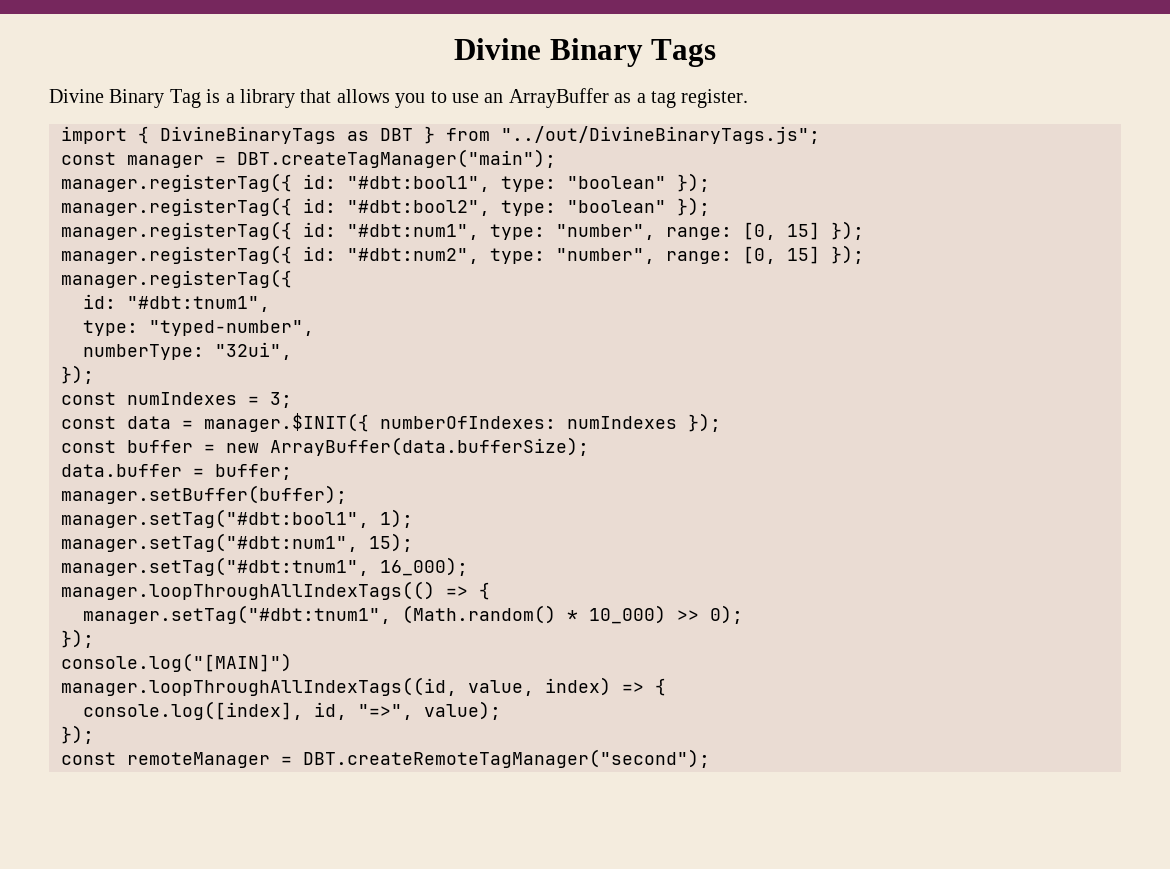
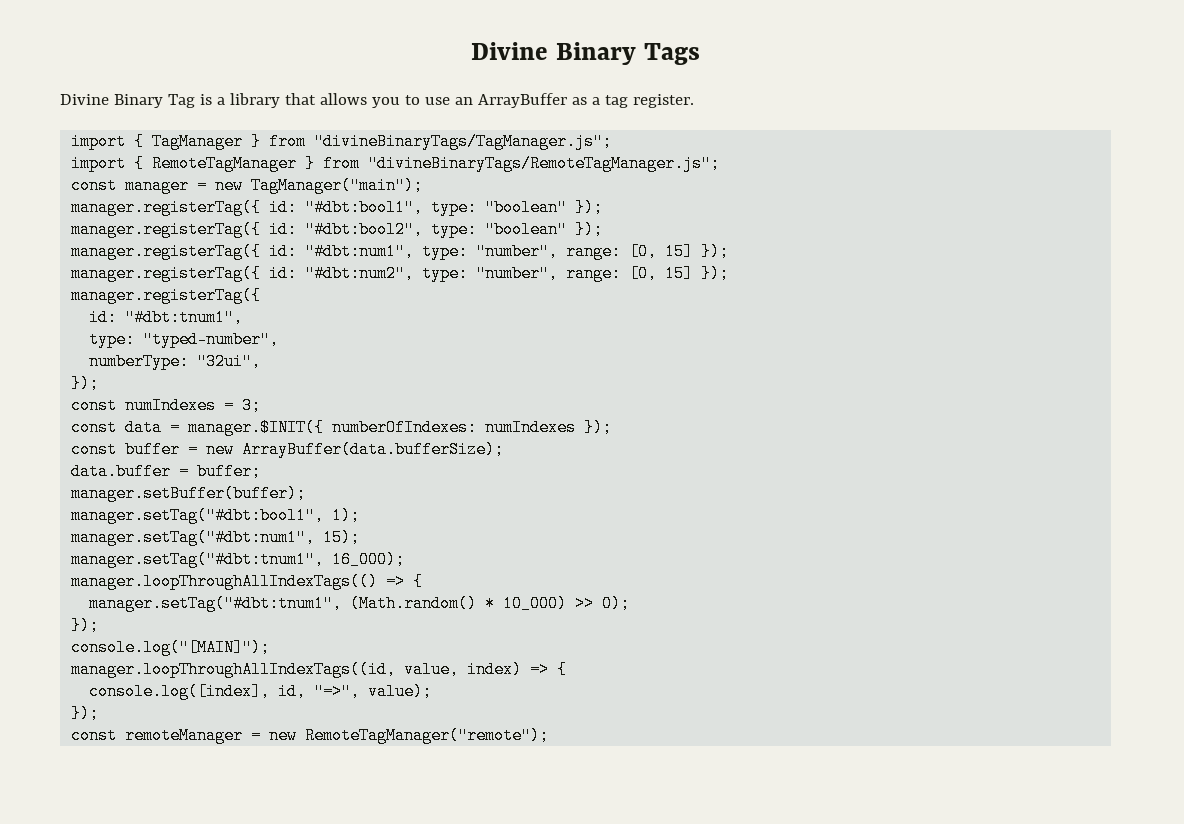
[160,126,820,144] DivineBinaryTags as DBT } from "../out/DivineBinaryTags.js"; -> [152,133,613,150] [71,155,721,172] TagManager } from "divineBinaryTags/TagManager.js"; // import { RemoteTagManager } from "divineBinaryTags/RemoteTagManager.js";
[237,149,556,168] DBT.createTagManager("main"); -> [215,177,424,194] new TagManager("main");
[61,653,292,672] console.log("[MAIN]") -> [71,639,271,656] console.log("[MAIN]");
[303,749,710,768] DBT.createRemoteTagManager("second"); -> [269,727,550,744] new RemoteTagManager("remote");

